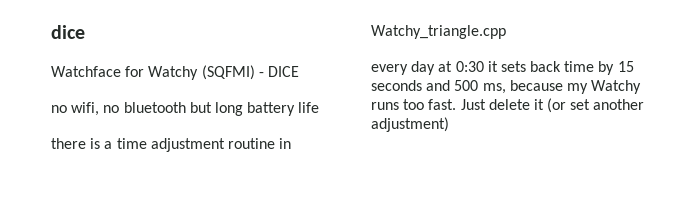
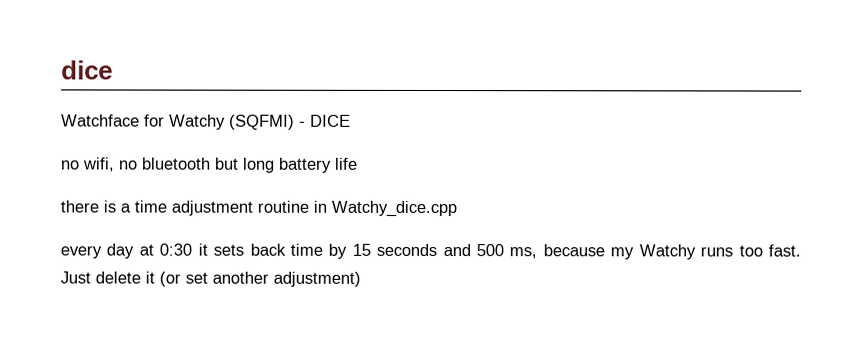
[371,25,506,39] Watchy_triangle.cpp -> [331,200,457,218] Watchy_dice.cpp

